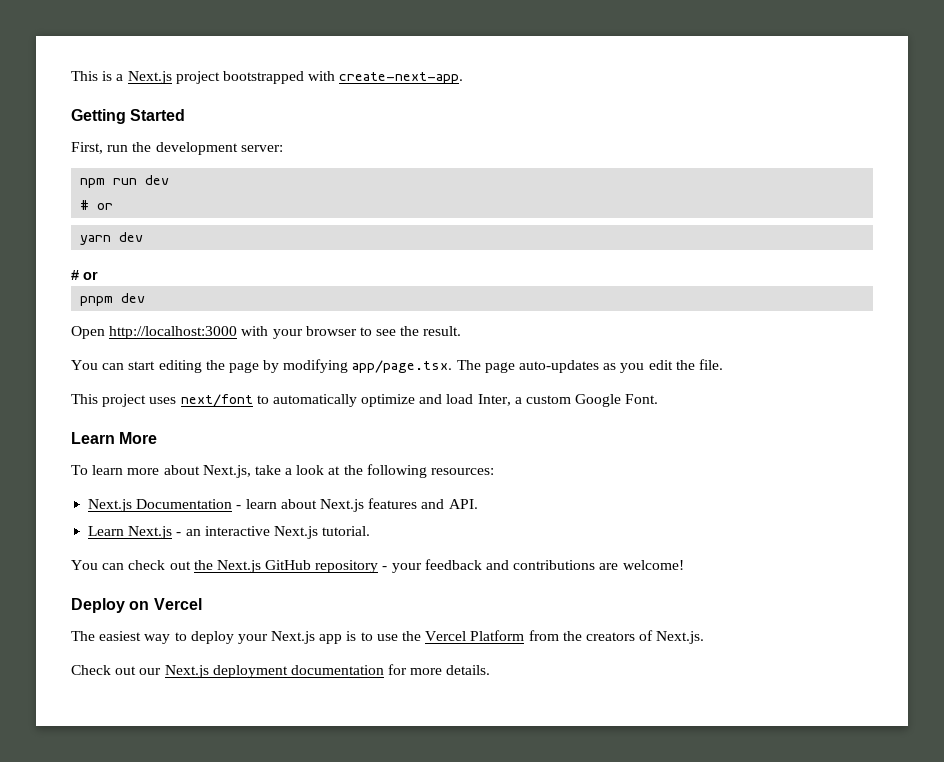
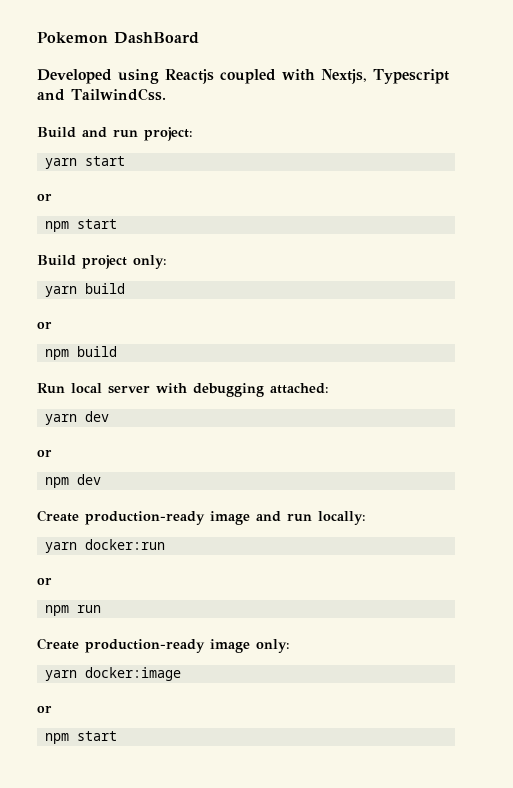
[71,71,464,84] [71,109,186,124] [71,142,283,155] [80,175,170,188] [80,200,114,210] This is a Next.js project bootstrapped with create-next-app. // Getting Started // First, run the development server: // npm run dev // # or -> [37,32,199,44] [37,69,449,84] [37,88,166,101] [37,127,193,141] [45,156,126,169] [37,194,52,201] [45,219,118,232] [37,255,167,269] [45,283,126,297] [37,322,52,329] [45,346,118,360] [37,383,329,397] Pokemon DashBoard // Developed using Reactjs coupled with Nextjs, Typescript and TailwindCss. // Build and run project: // yarn start // or // npm start // Build project only: // yarn build // or // npm build // Run local server with debugging attached:
[71,270,98,280] [80,293,146,306] [71,326,462,339] [71,359,723,373] [71,394,659,407] [71,432,158,444] [71,464,495,478] [88,498,478,512] [88,526,371,539] [71,559,684,573] [71,598,202,613] [71,630,705,644] [71,664,491,678] # or // pnpm dev // Open http://localhost:3000 with your browser to see the result. // You can start editing the page by modifying app/page.tsx. The page auto-updates as you edit the file. // This project uses next/font to automatically optimize and load Inter, a custom Google Font. // Learn More // To learn more about Next.js, take a look at the following resources: // Next.js Documentation - learn about Next.js features and API. // Learn Next.js - an interactive Next.js tutorial. // You can check out the Next.js GitHub repository - your feedback and contributions are welcome! // Deploy on Vercel // The easiest way to deploy your Next.js app is to use the Vercel Platform from the creators of Next.js. // Check out our Next.js deployment documentation for more details. -> [37,450,52,457] [45,474,102,488] [37,510,366,525] [45,539,166,553] [37,578,52,585] [45,605,102,616] [37,638,290,653] [45,667,182,681] [37,706,52,713] [45,731,118,744] or // npm dev // Create production-ready image and run locally: // yarn docker:run // or // npm run // Create production-ready image only: // yarn docker:image // or // npm start

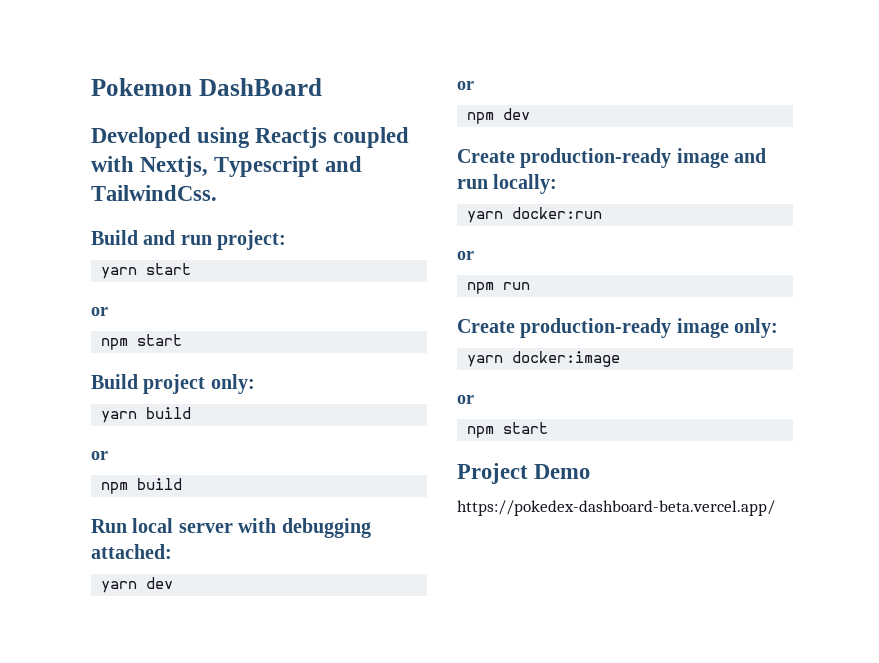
(118, 736) none -> [457,463,591,484] [457,500,775,516] // Project Demo // https://pokedex-dashboard-beta.vercel.app/

